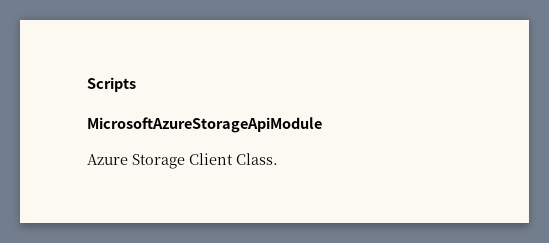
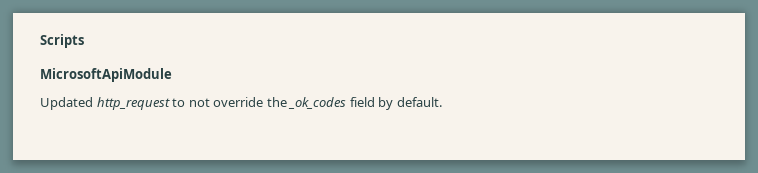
[87,117,322,133] [87,153,278,169] MicrosoftAzureStorageApiModule // Azure Storage Client Class. -> [40,68,172,82] [40,97,442,110] MicrosoftApiModule // Updated http_request to not override the _ok_codes field by default.

